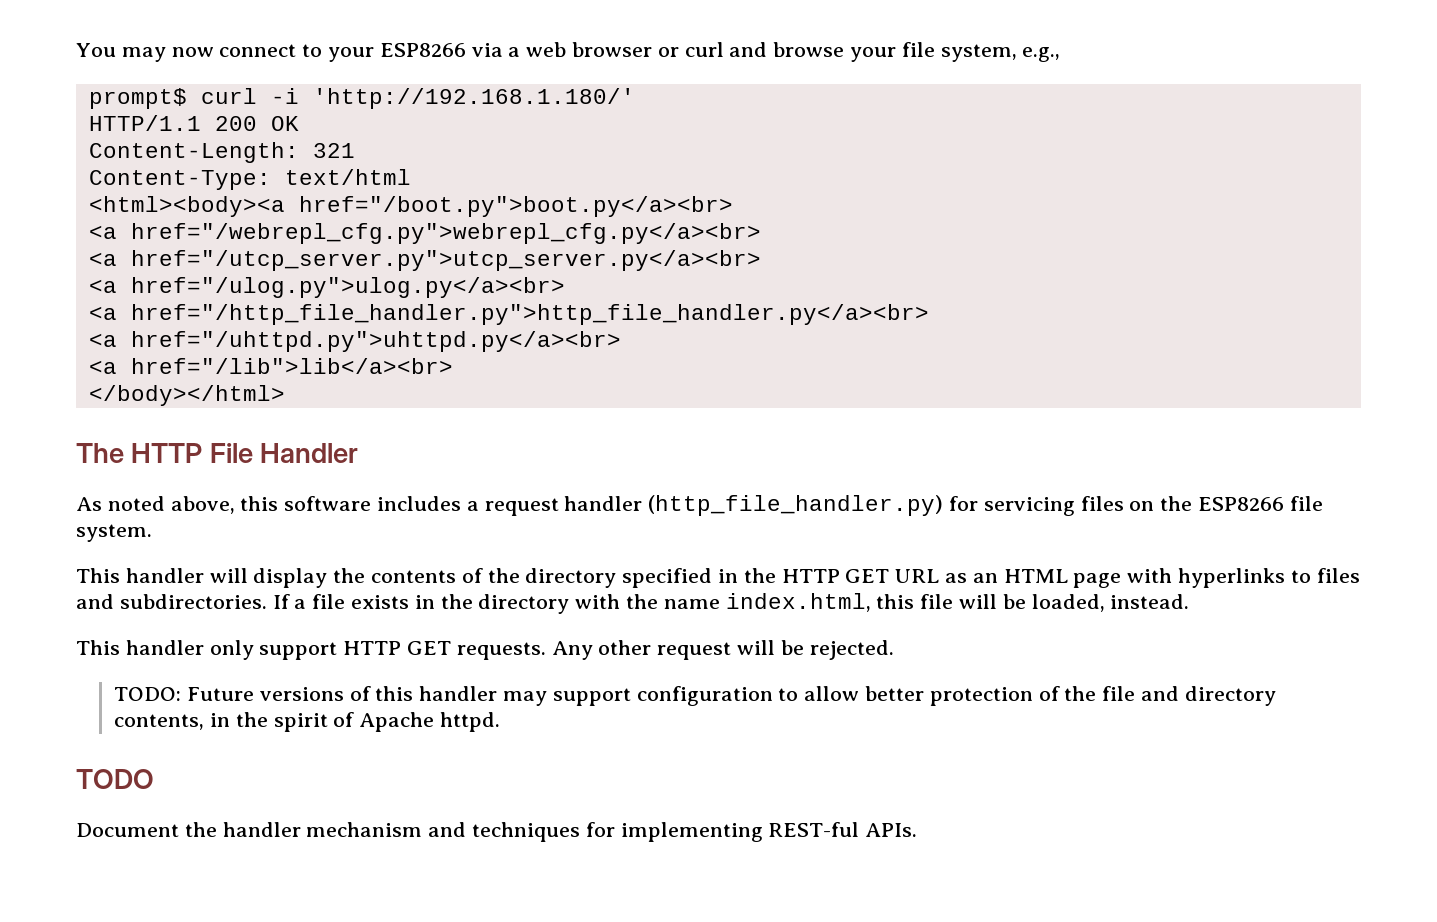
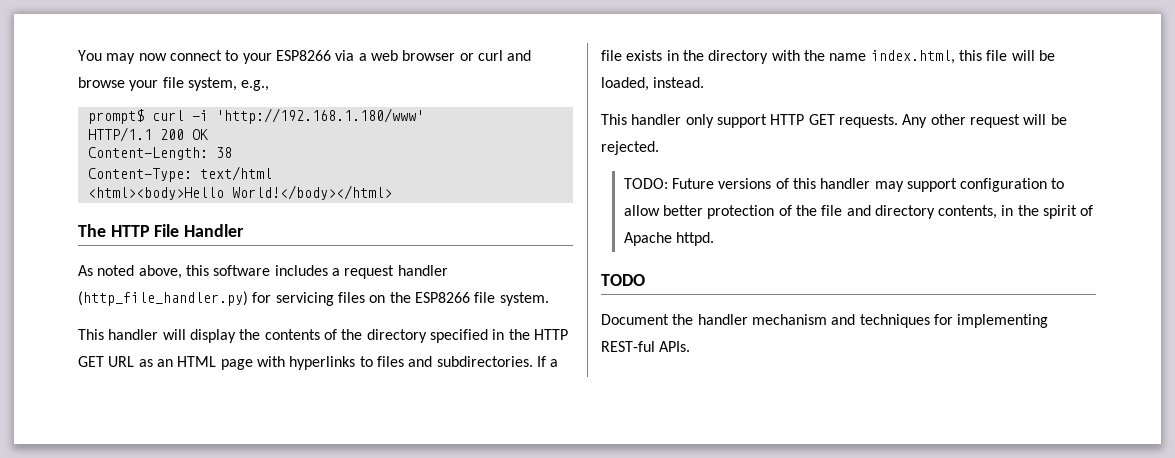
[312,88,635,109] 'http://192.168.1.180/' -> [215,108,424,124] 'http://192.168.1.180/www'
[312,143,355,158] 321 -> [215,147,232,158] 38
[88,196,733,217] [88,223,761,244] [88,250,761,271] [88,277,565,298] [88,304,929,325] [88,331,621,352] [88,358,453,374] [88,385,285,406] <html><body><a href="/boot.py">boot.py</a><br> // <a href="/webrepl_cfg.py">webrepl_cfg.py</a><br> // <a href="/utcp_server.py">utcp_server.py</a><br> // <a href="/ulog.py">ulog.py</a><br> // <a href="/http_file_handler.py">http_file_handler.py</a><br> // <a href="/uhttpd.py">uhttpd.py</a><br> // <a href="/lib">lib</a><br> // </body></html> -> [87,185,392,200] <html><body>Hello World!</body></html>

